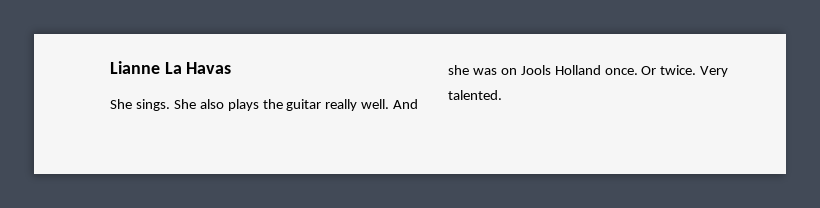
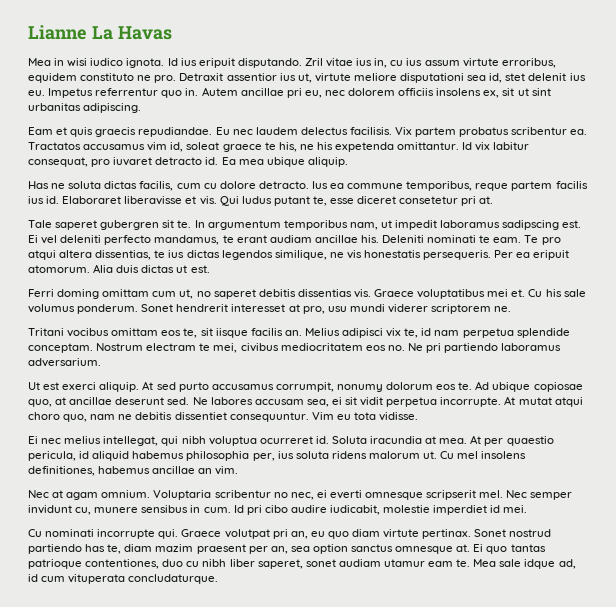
[110,99,419,111] [448,65,729,77] [448,90,502,100] She sings. She also plays the guitar really well. And she was on Jools Holland once. Or twice. Very talented. -> [28,58,556,68] [28,73,586,83] [28,87,551,98] [28,103,142,113] [28,127,588,137] [28,142,530,152] [28,157,348,167] [28,181,588,191] [28,196,494,206] [28,220,582,230] [28,235,561,245] [28,250,570,260] [28,264,210,273] [28,289,586,299] [28,304,512,314] [28,328,570,338] [28,343,562,353] [28,358,101,367] [28,381,583,392] [28,396,583,407] [28,412,419,422] [28,435,554,446] [28,451,527,461] [28,466,239,476] [28,490,573,500] [28,505,528,515] [28,529,552,539] [28,544,546,554] [28,559,576,569] [28,574,219,584] Mea in wisi iudico ignota. Id ius eripuit disputando. Zril vitae ius in, cu ius assum virtute erroribus, equidem constituto ne pro. Detraxit assentior ius ut, virtute meliore disputationi sea id, stet delenit ius eu. Impetus referrentur quo in. Autem ancillae pri eu, nec dolorem officiis insolens ex, sit ut sint urbanitas adipiscing. // Eam et quis graecis repudiandae. Eu nec laudem delectus facilisis. Vix partem probatus scribentur ea. Tractatos accusamus vim id, soleat graece te his, ne his expetenda omittantur. Id vix labitur consequat, pro iuvaret detracto id. Ea mea ubique aliquip. // Has ne soluta dictas facilis, cum cu dolore detracto. Ius ea commune temporibus, reque partem facilis ius id. Elaboraret liberavisse et vis. Qui ludus putant te, esse diceret consetetur pri at. // Tale saperet gubergren sit te. In argumentum temporibus nam, ut impedit laboramus sadipscing est. Ei vel deleniti perfecto mandamus, te erant audiam ancillae his. Deleniti nominati te eam. Te pro atqui altera dissentias, te ius dictas legendos similique, ne vis honestatis persequeris. Per ea eripuit atomorum. Alia duis dictas ut est. // Ferri doming omittam cum ut, no saperet debitis dissentias vis. Graece voluptatibus mei et. Cu his sale volumus ponderum. Sonet hendrerit interesset at pro, usu mundi viderer scriptorem ne. // Tritani vocibus omittam eos te, sit iisque facilis an. Melius adipisci vix te, id nam perpetua splendide conceptam. Nostrum electram te mei, civibus mediocritatem eos no. Ne pri partiendo laboramus adversarium. // Ut est exerci aliquip. At sed purto accusamus corrumpit, nonumy dolorum eos te. Ad ubique copiosae quo, at ancillae deserunt sed. Ne labores accusam sea, ei sit vidit perpetua incorrupte. At mutat atqui choro quo, nam ne debitis dissentiet consequuntur. Vim eu tota vidisse. // Ei nec melius intellegat, qui nibh voluptua ocurreret id. Soluta iracundia at mea. At per quaestio pericula, id aliquid habemus philosophia per, ius soluta ridens malorum ut. Cu mel insolens definitiones, habemus ancillae an vim. // Nec at agam omnium. Voluptaria scribentur no nec, ei everti omnesque scripserit mel. Nec semper invidunt cu, munere sensibus in cum. Id pri cibo audire iudicabit, molestie imperdiet id mei. // Cu nominati incorrupte qui. Graece volutpat pri an, eu quo diam virtute pertinax. Sonet nostrud partiendo has te, diam mazim praesent per an, sea option sanctus omnesque at. Ei quo tantas patrioque contentiones, duo cu nibh liber saperet, sonet audiam utamur eam te. Mea sale idque ad, id cum vituperata concludaturque.

